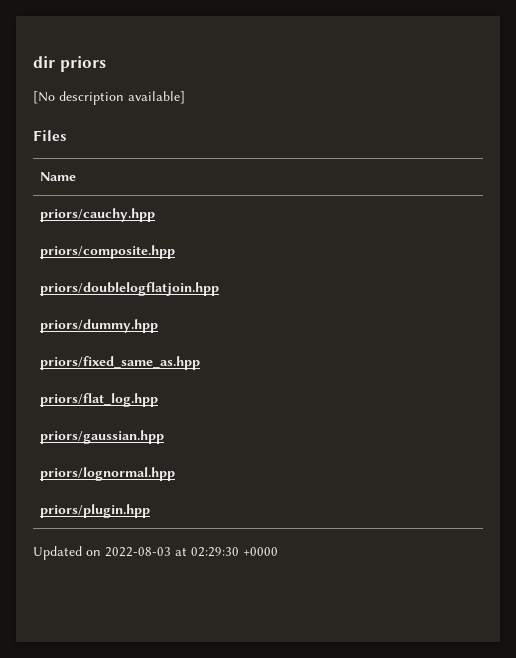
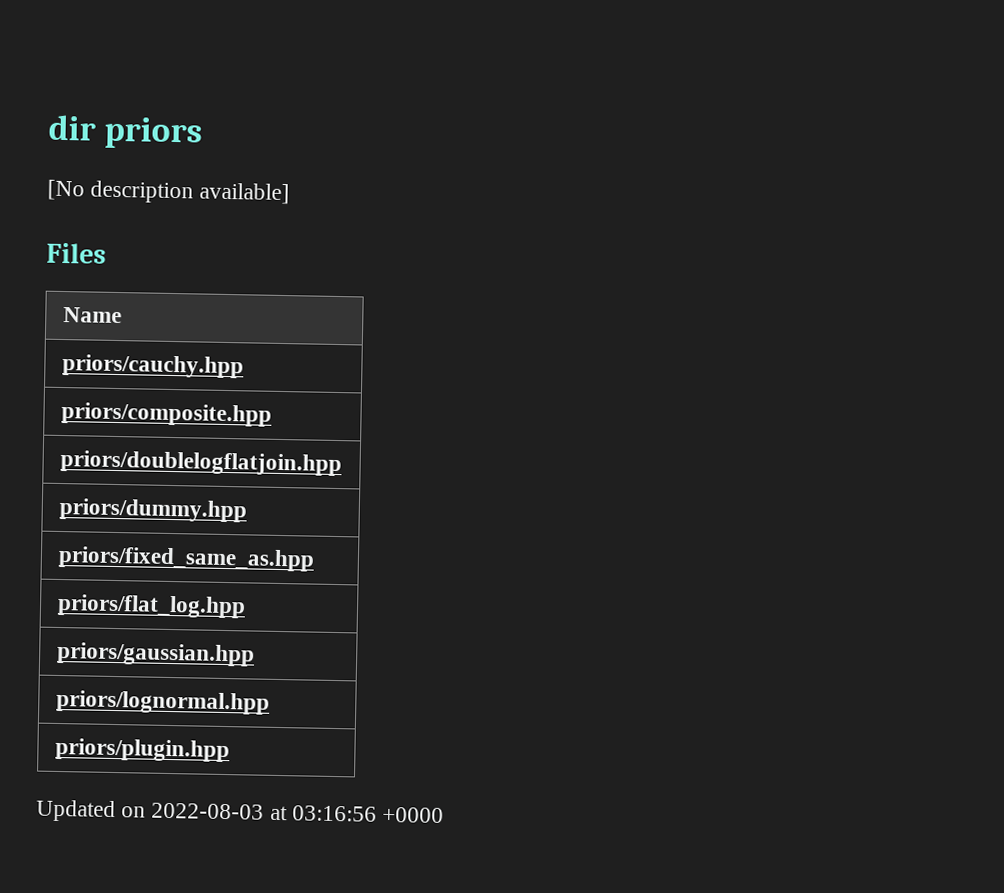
[191,547,239,557] 02:29:30 -> [291,805,377,822] 03:16:56

